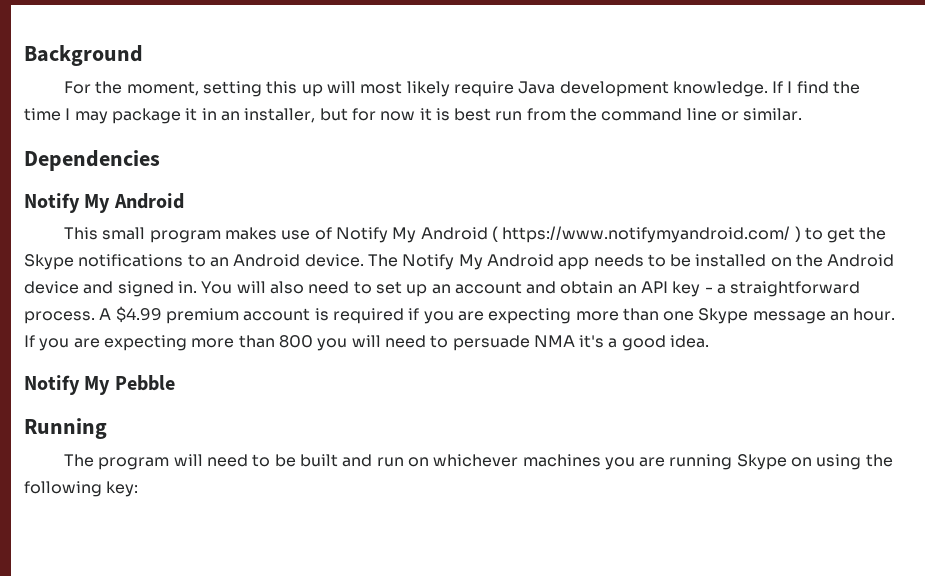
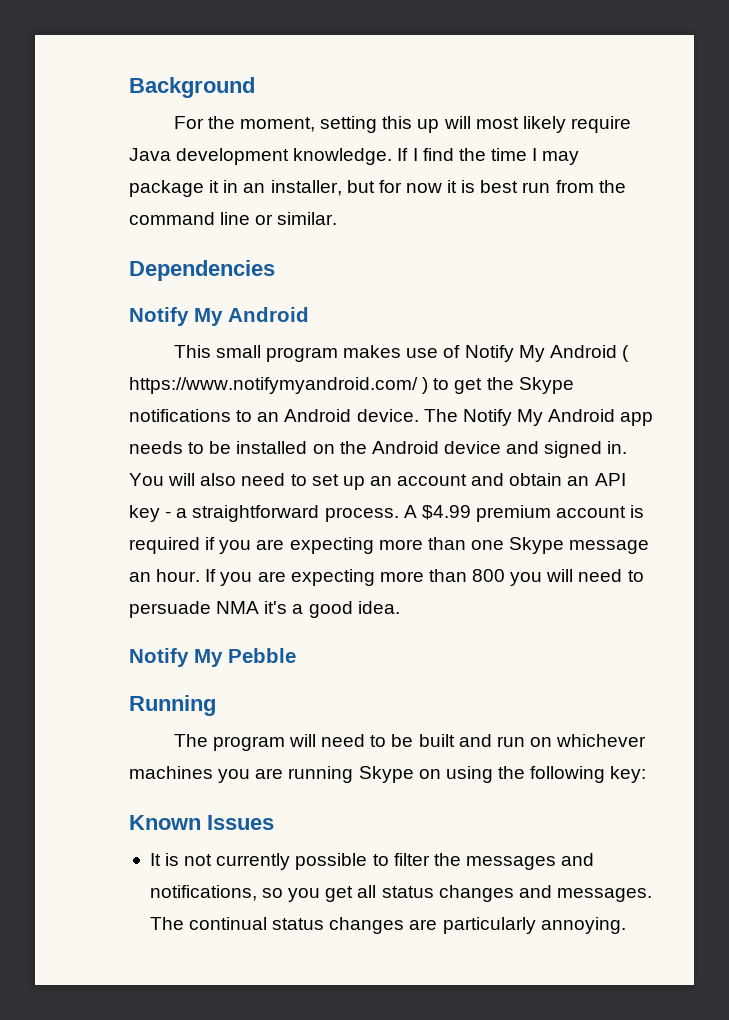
(139, 489) none -> [129,815,274,830] [149,853,595,870] [149,885,652,902] [149,917,626,934] // Known Issues // It is not currently possible to filter the messages and notifications, so you get all status changes and messages. The continual status changes are particularly annoying.

